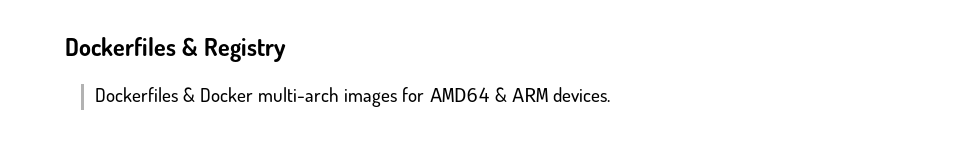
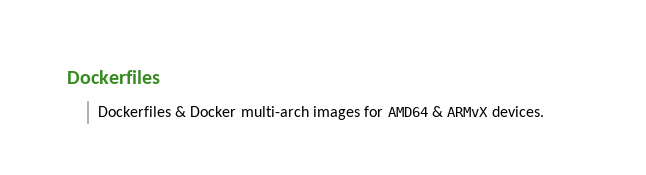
[65,37,286,62] Dockerfiles & Registry -> [67,70,160,84] Dockerfiles
[511,88,548,102] ARM -> [447,107,489,117] ARMvX

